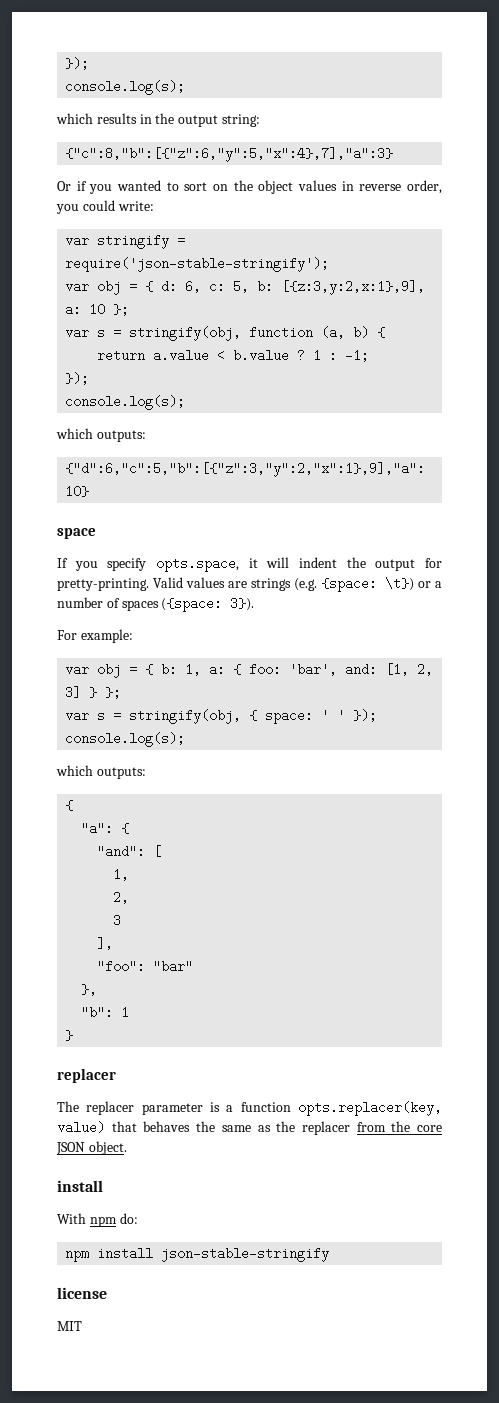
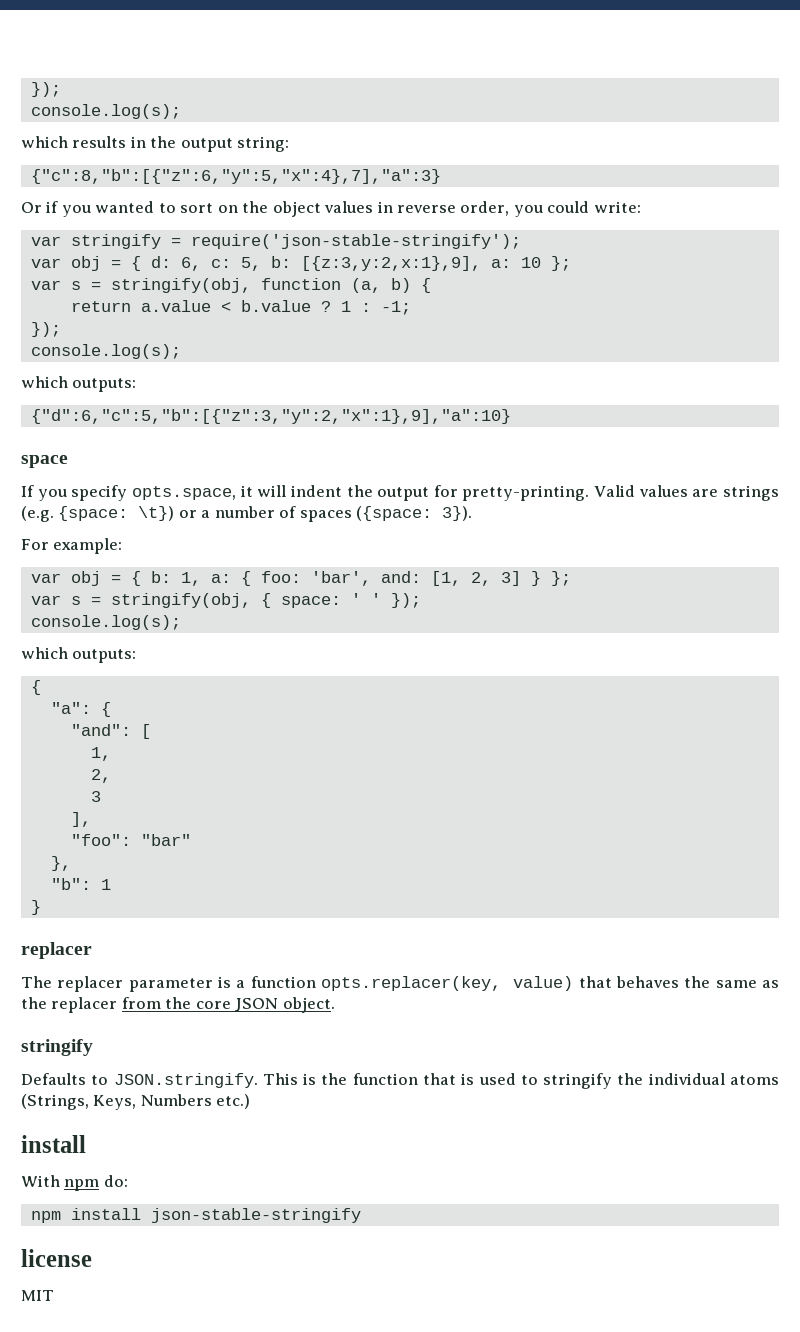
(127, 1148) none -> [21,1039,93,1056] [21,1073,780,1089] [21,1094,251,1110] // stringify // Defaults to JSON.stringify. This is the function that is used to stringify the individual atoms (Strings, Keys, Numbers etc.)

